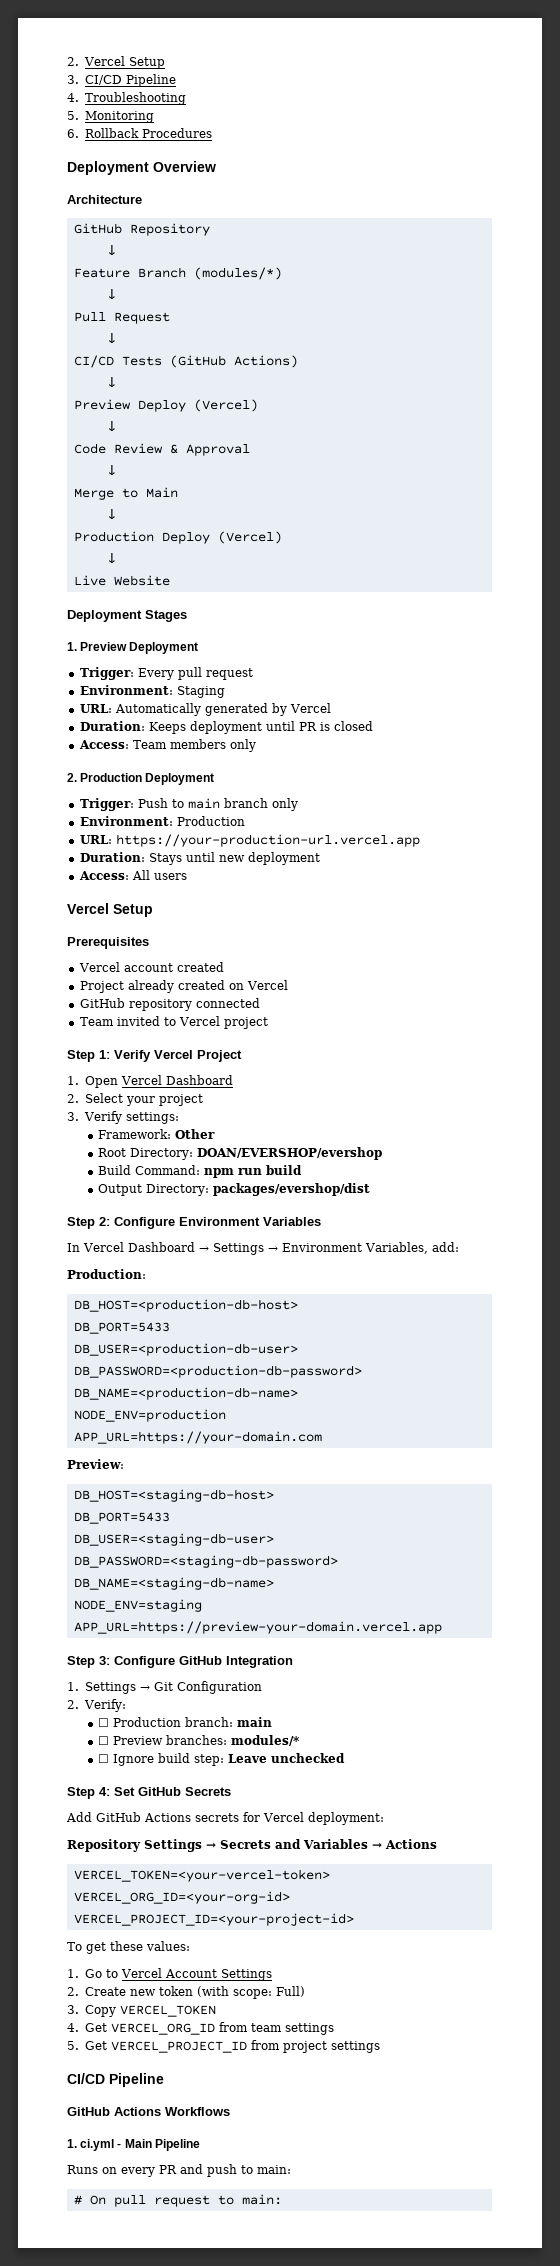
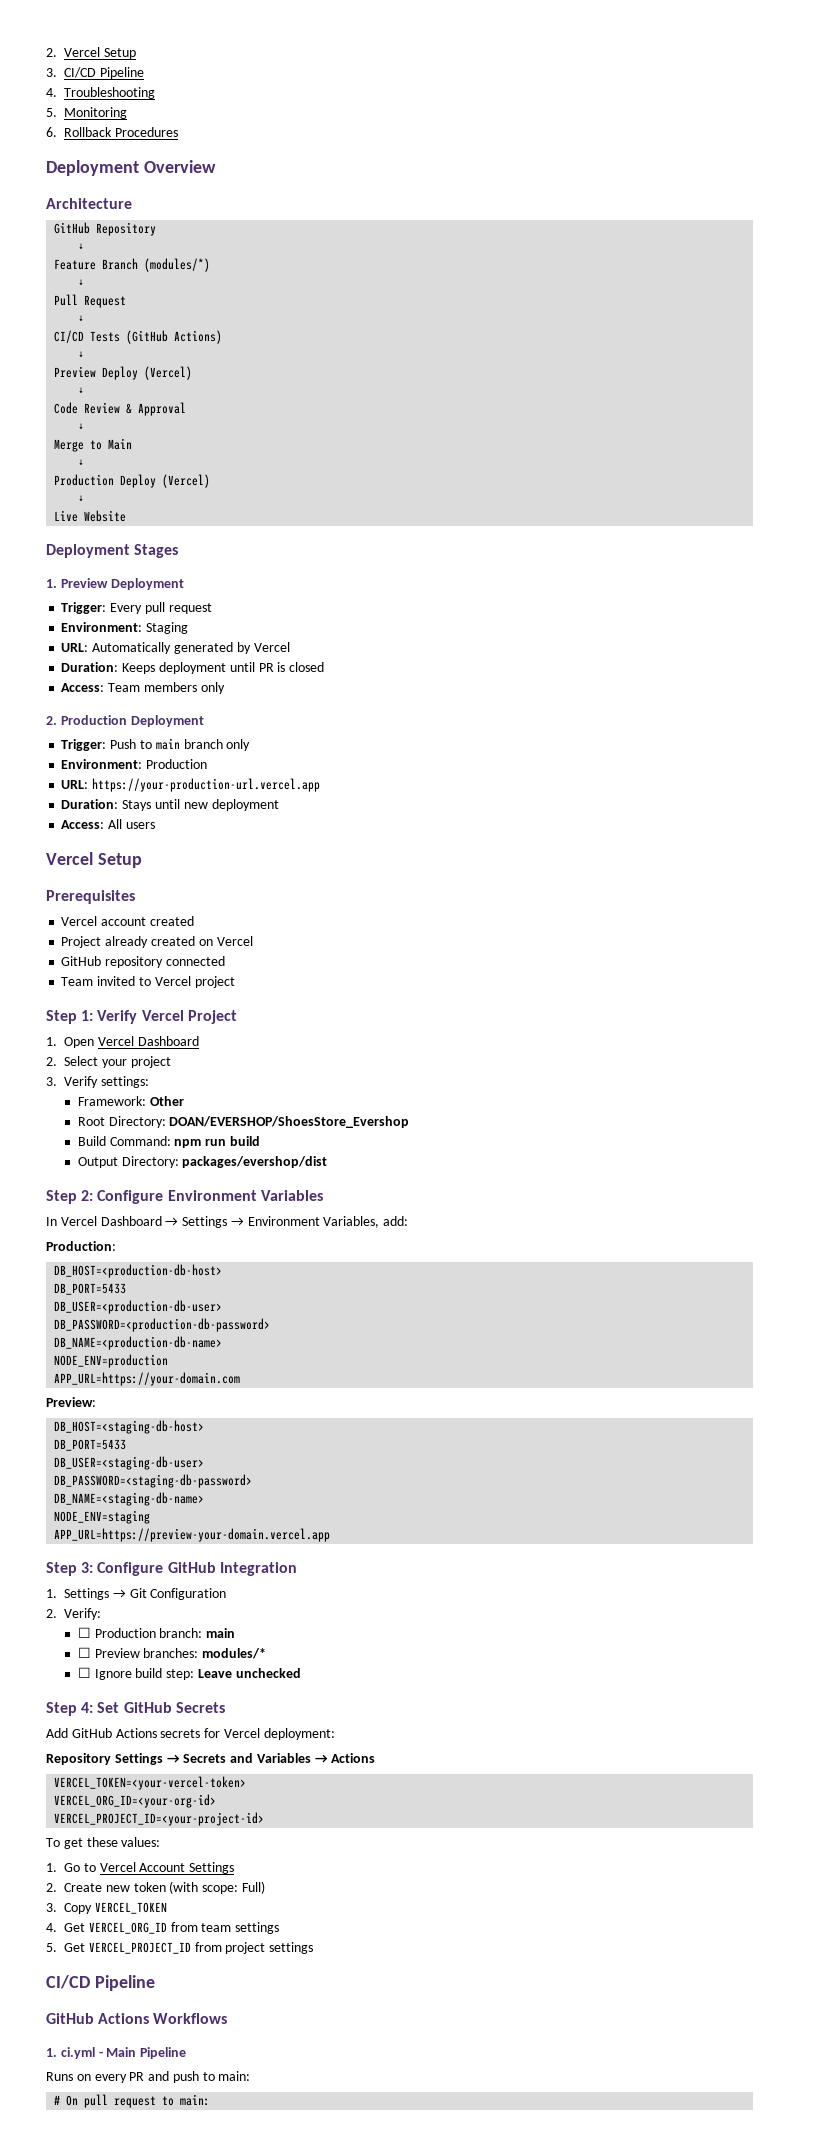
[197,1147,383,1160] DOAN/EVERSHOP/evershop -> [169,1116,410,1128] DOAN/EVERSHOP/ShoesStore_Evershop

